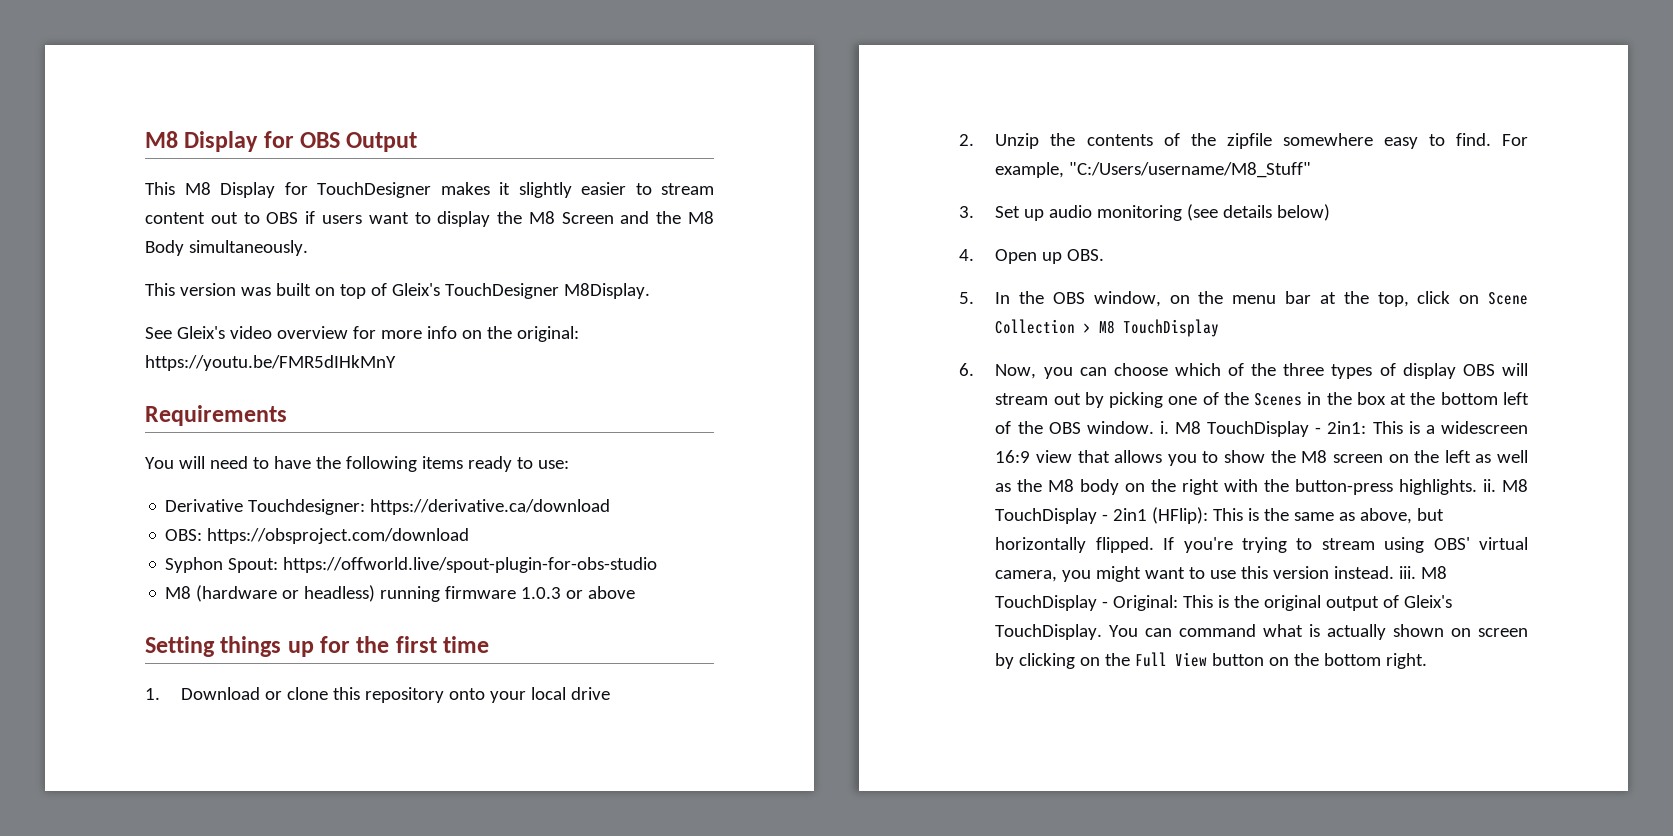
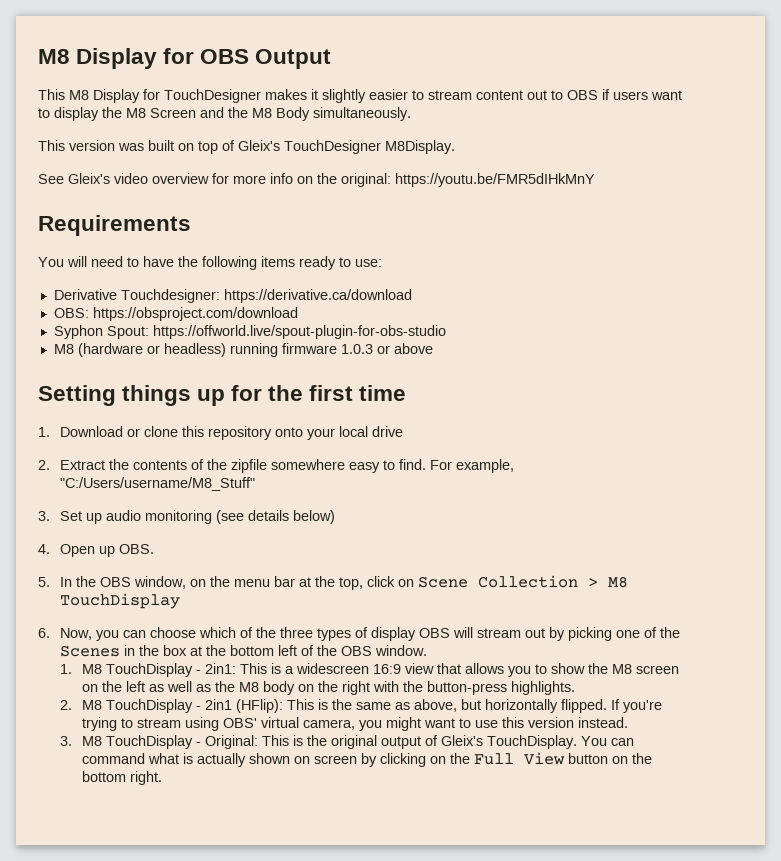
[995,133,1040,149] Unzip -> [60,460,106,470] Extract
[1159,421,1169,434] i. -> [60,664,73,674] // 1.
[1483,479,1497,492] ii. -> [60,700,73,710] // 2.
[1399,566,1417,579] iii. -> [60,736,73,746] // 3.

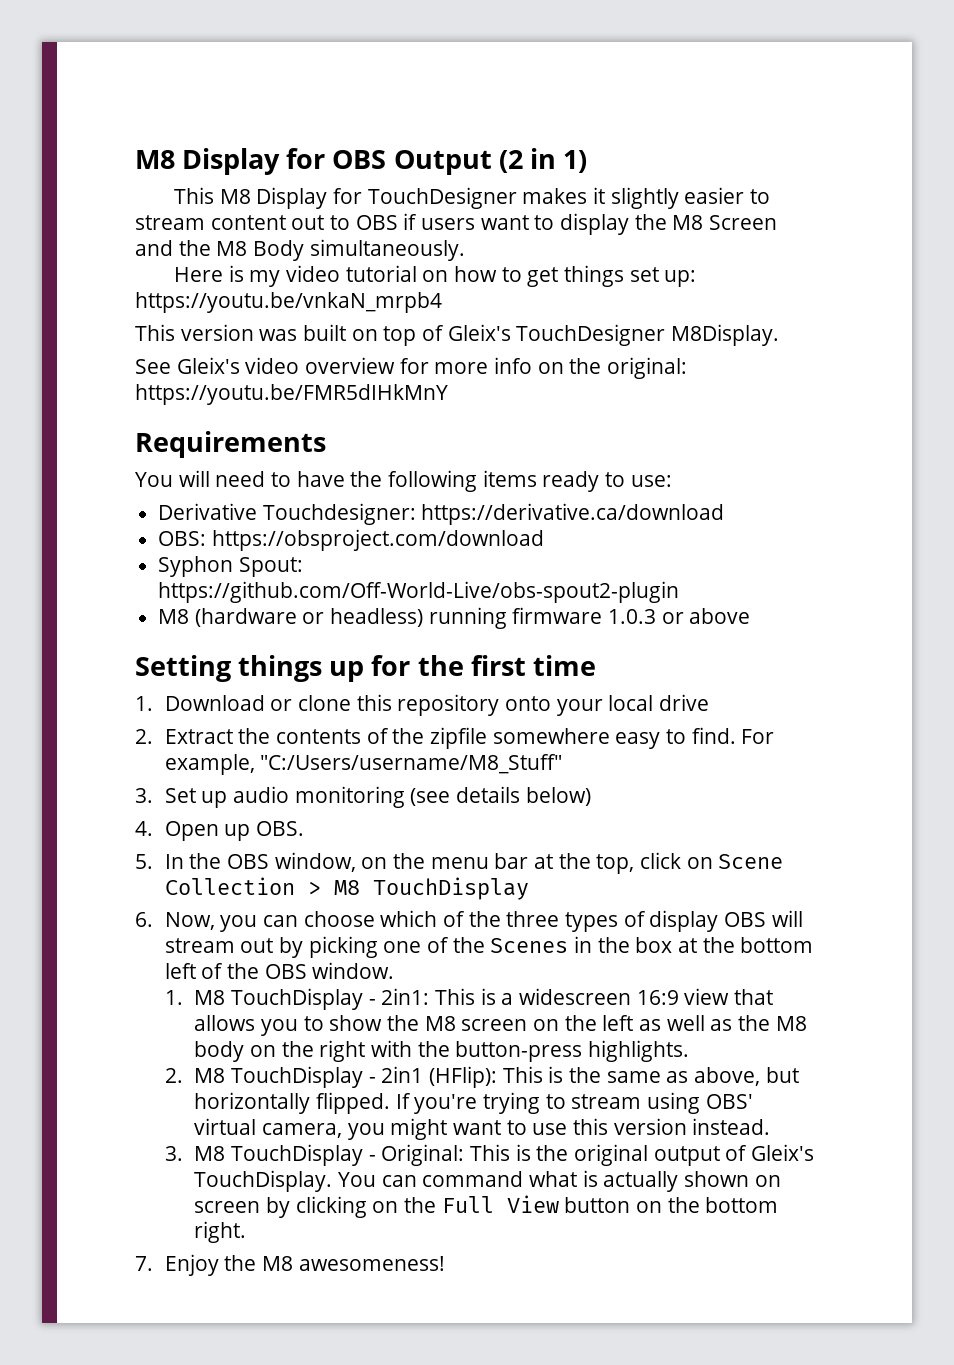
(332, 59) none -> [498,148,588,173] (2 in 1)
(411, 114) none -> [173,265,697,287] [135,292,442,313] // Here is my video tutorial on how to get things set up: https://youtu.be/vnkaN_mrpb4
[152,325,446,339] https://offworld.live/spout-plugin-for-obs-studio -> [158,581,680,603] https://github.com/Off-World-Live/obs-spout2-plugin
(163, 778) none -> [135,1254,445,1276] // 7. Enjoy the M8 awesomeness!

